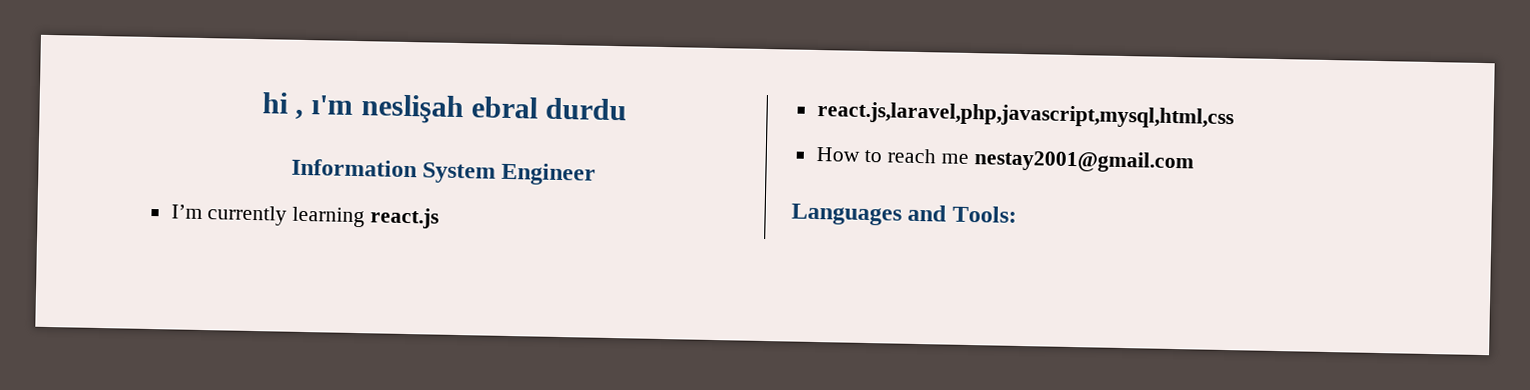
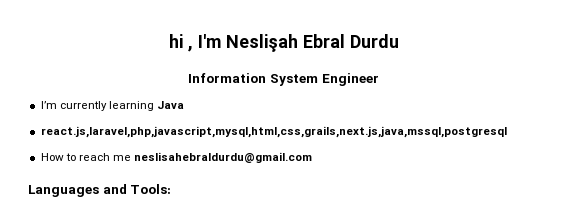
[311,94,627,125] ı'm neslişah ebral durdu -> [197,34,399,52] I'm Neslişah Ebral Durdu
[370,207,440,229] [816,100,1234,130] react.js // react.js,laravel,php,javascript,mysql,html,css -> [156,101,184,109] [40,126,507,138] Java // react.js,laravel,php,javascript,mysql,html,css,grails,next.js,java,mssql,postgresql
[973,149,1194,174] nestay2001@gmail.com -> [134,152,313,163] neslisahebraldurdu@gmail.com

